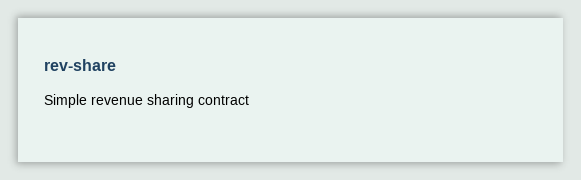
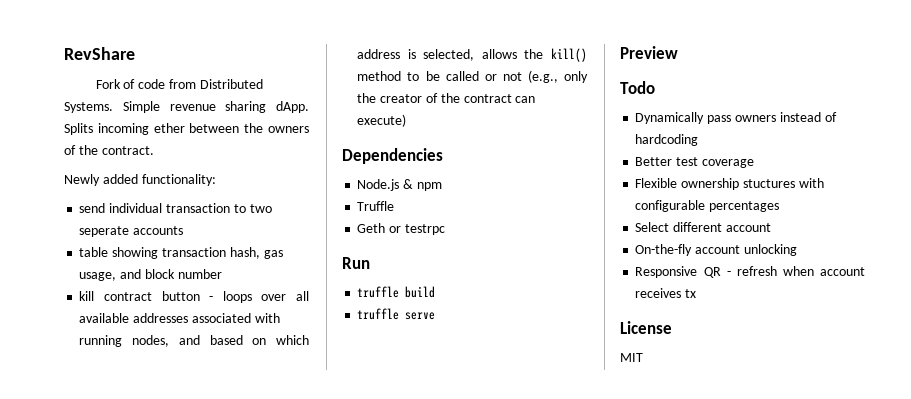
[44,59,116,71] [44,94,249,108] rev-share // Simple revenue sharing contract -> [64,47,135,60] [95,79,263,89] [64,101,309,113] [64,123,309,135] [64,145,154,155] [64,174,216,186] [79,203,272,213] [79,226,184,237] [79,247,283,259] [79,269,222,281] [79,291,309,303] [79,313,280,323] [79,335,309,347] [357,48,587,62] [357,70,588,83] [357,93,536,103] [357,114,407,127] [342,148,443,164] [357,179,442,191] [357,201,395,211] [357,223,445,235] [342,257,370,269] [357,286,436,298] [357,308,436,320] [620,46,678,59] [620,81,655,94] [635,112,837,124] [635,134,699,146] [635,157,754,168] [635,178,824,190] [635,200,780,212] [635,222,771,232] [635,244,797,256] [635,266,865,278] [635,288,697,298] [620,321,672,334] [620,353,643,362] RevShare // Fork of code from Distributed Systems. Simple revenue sharing dApp. Splits incoming ether between the owners of the contract. // Newly added functionality: // send individual transaction to two seperate accounts // table showing transaction hash, gas usage, and block number // kill contract button - loops over all available addresses associated with running nodes, and based on which address is selected, allows the kill() method to be called or not (e.g., only the creator of the contract can execute) // Dependencies // Node.js & npm // Truffle // Geth or testrpc // Run // truffle build // truffle serve // Preview // Todo // Dynamically pass owners instead of hardcoding // Better test coverage // Flexible ownership stuctures with configurable percentages // Select different account // On-the-fly account unlocking // Responsive QR - refresh when account receives tx // License // MIT

